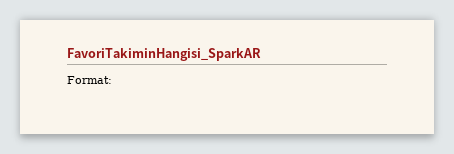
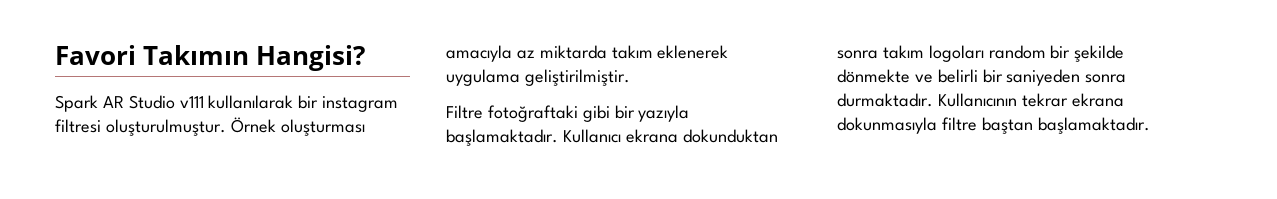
[67,48,261,61] [67,76,112,84] FavoriTakiminHangisi_SparkAR // Format: -> [55,45,366,71] [55,95,399,112] [55,117,365,136] [446,45,729,62] [446,69,630,86] [446,105,690,122] [446,129,778,146] [837,45,1125,62] [837,69,1127,86] [837,93,1124,107] [837,117,1150,134] Favori Takımın Hangisi? // Spark AR Studio v111 kullanılarak bir instagram filtresi oluşturulmuştur. Örnek oluşturması amacıyla az miktarda takım eklenerek uygulama geliştirilmiştir. // Filtre fotoğraftaki gibi bir yazıyla başlamaktadır. Kullanıcı ekrana dokunduktan sonra takım logoları random bir şekilde dönmekte ve belirli bir saniyeden sonra durmaktadır. Kullanıcının tekrar ekrana dokunmasıyla filtre baştan başlamaktadır.

